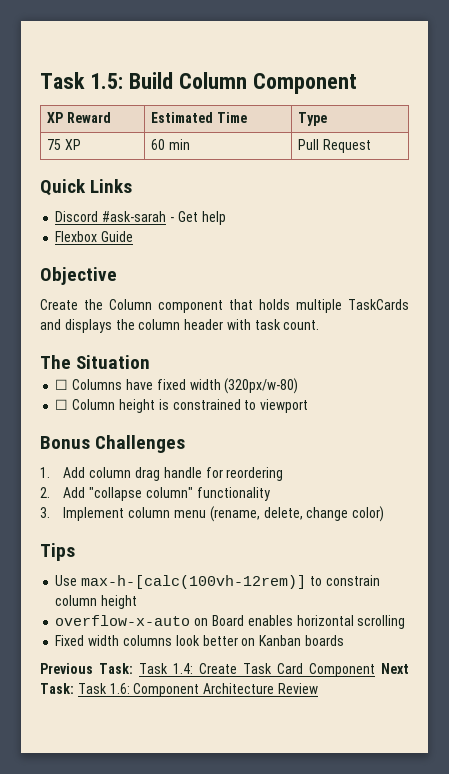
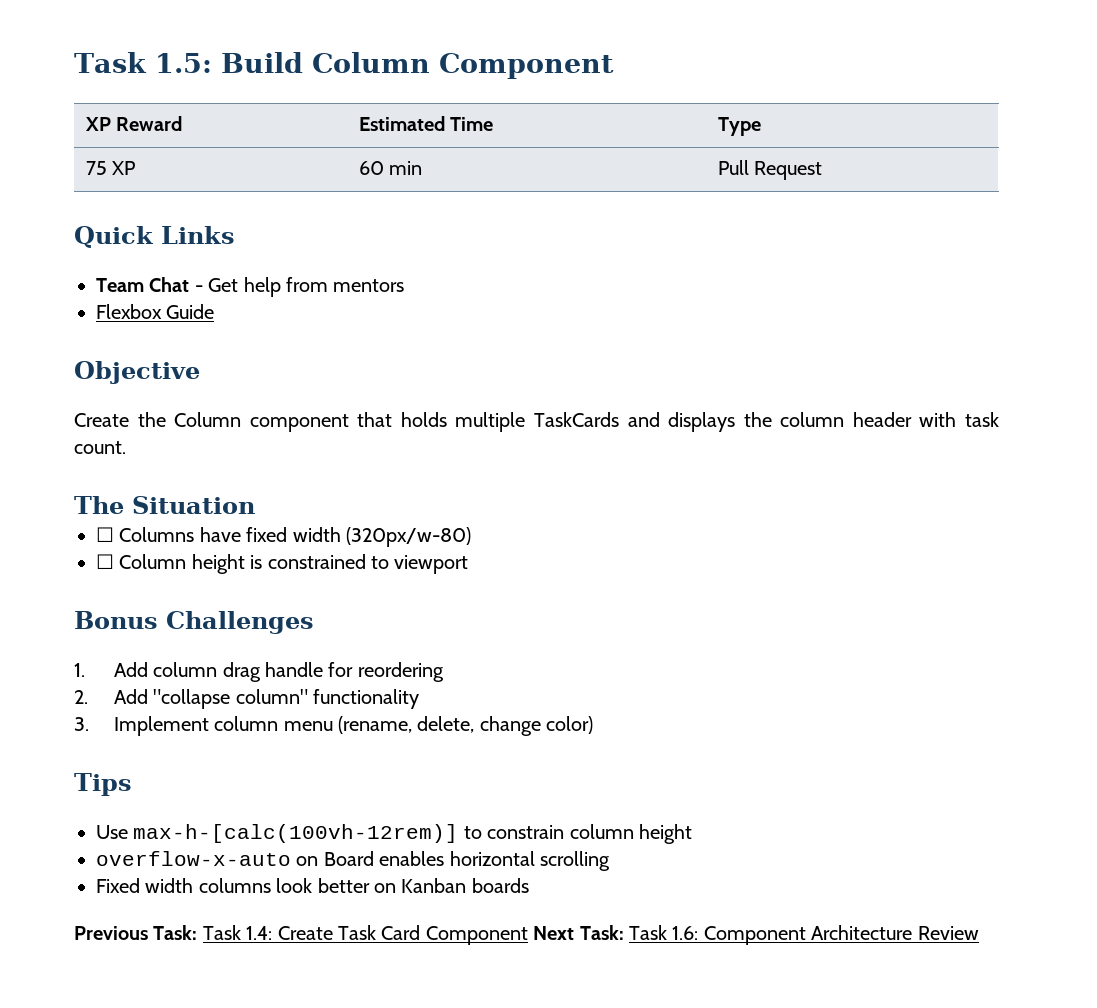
[55,211,167,222] Discord #ask-sarah -> [96,277,190,292] Team Chat
(226, 218) none -> [286,277,405,292] from mentors

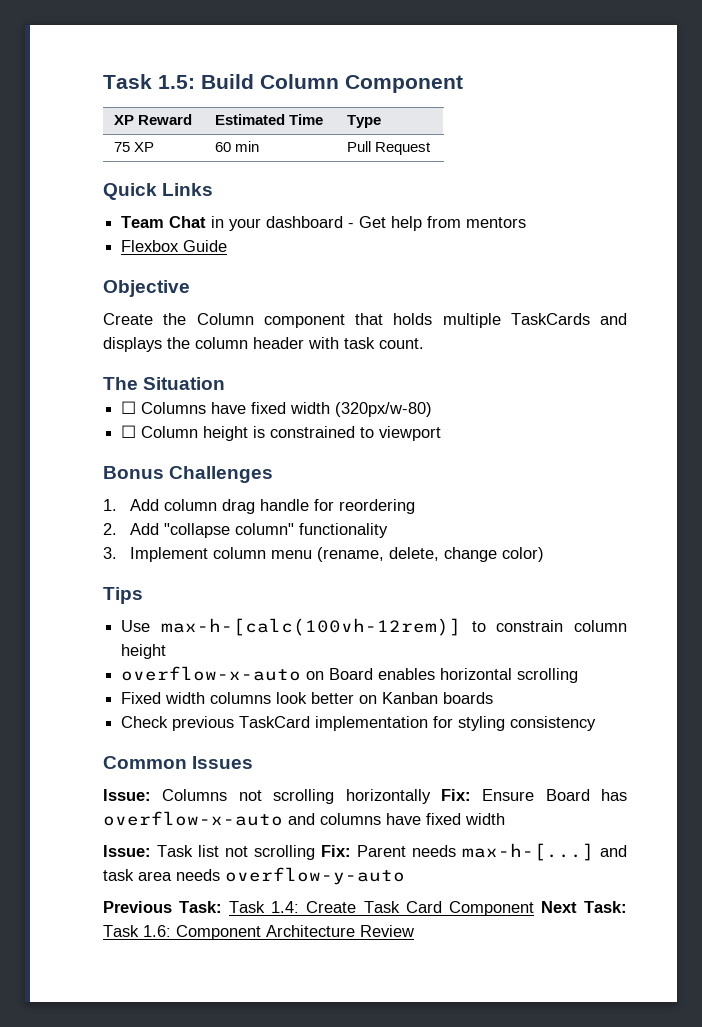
(190, 284) none -> [211,216,344,231] in your dashboard
(529, 885) none -> [121,716,597,731] [103,756,254,769] [103,789,627,804] [103,811,505,826] [103,843,627,861] [103,867,405,885] // Check previous TaskCard implementation for styling consistency // Common Issues // Issue: Columns not scrolling horizontally Fix: Ensure Board has overflow-x-auto and columns have fixed width // Issue: Task list not scrolling Fix: Parent needs max-h-[...] and task area needs overflow-y-auto

